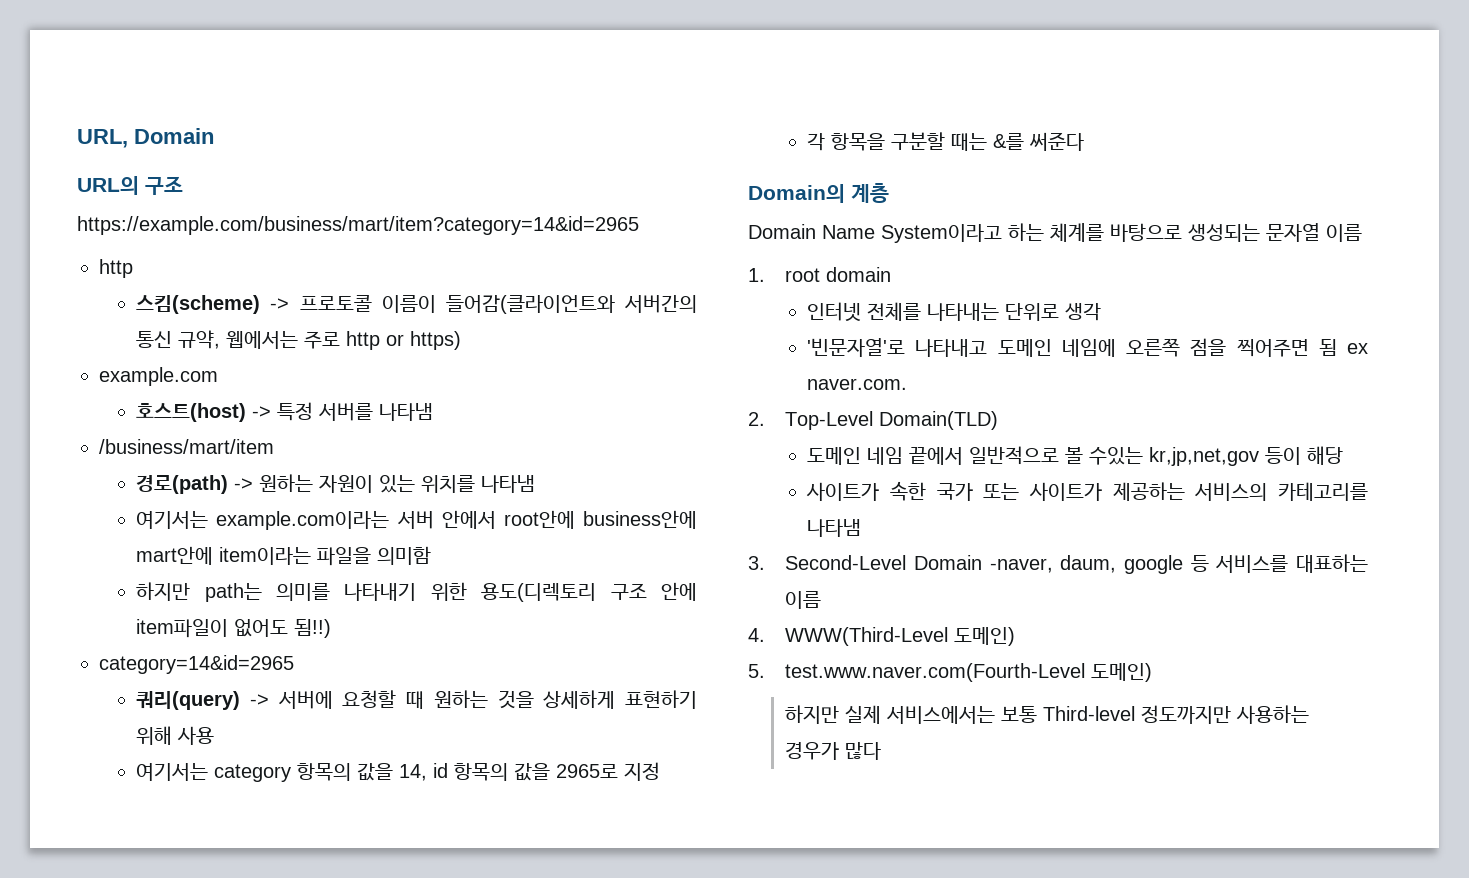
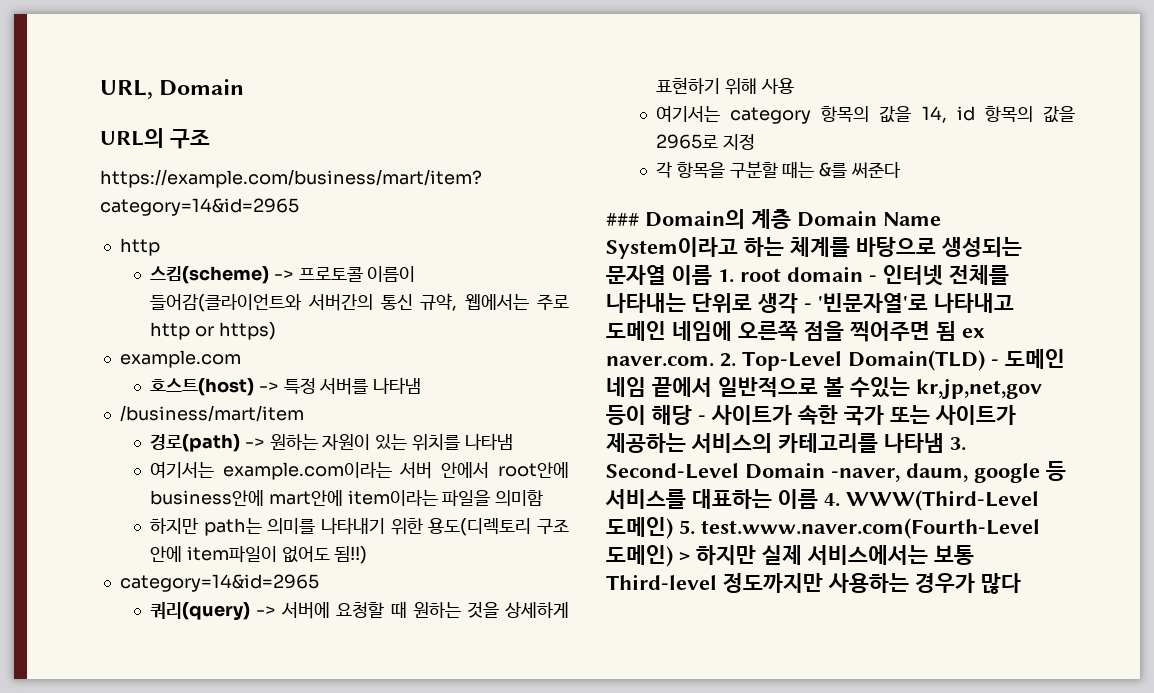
(1085, 141) none -> [606,213,639,226] ###
(889, 193) // -> (791, 219) none
(1362, 233) // -> (712, 275) none
(892, 274) // -> [869,275,877,282] -
(1102, 312) // -> [804,303,812,310] -
(908, 384) // -> (714, 361) none
(999, 420) // -> [991,359,999,366] -
(1344, 455) // -> [698,415,706,422] -
(862, 528) // -> (944, 443) none
(822, 600) // -> (818, 499) none
(1016, 636) // -> (673, 528) none
(1153, 672) // -> [679,552,690,562] >

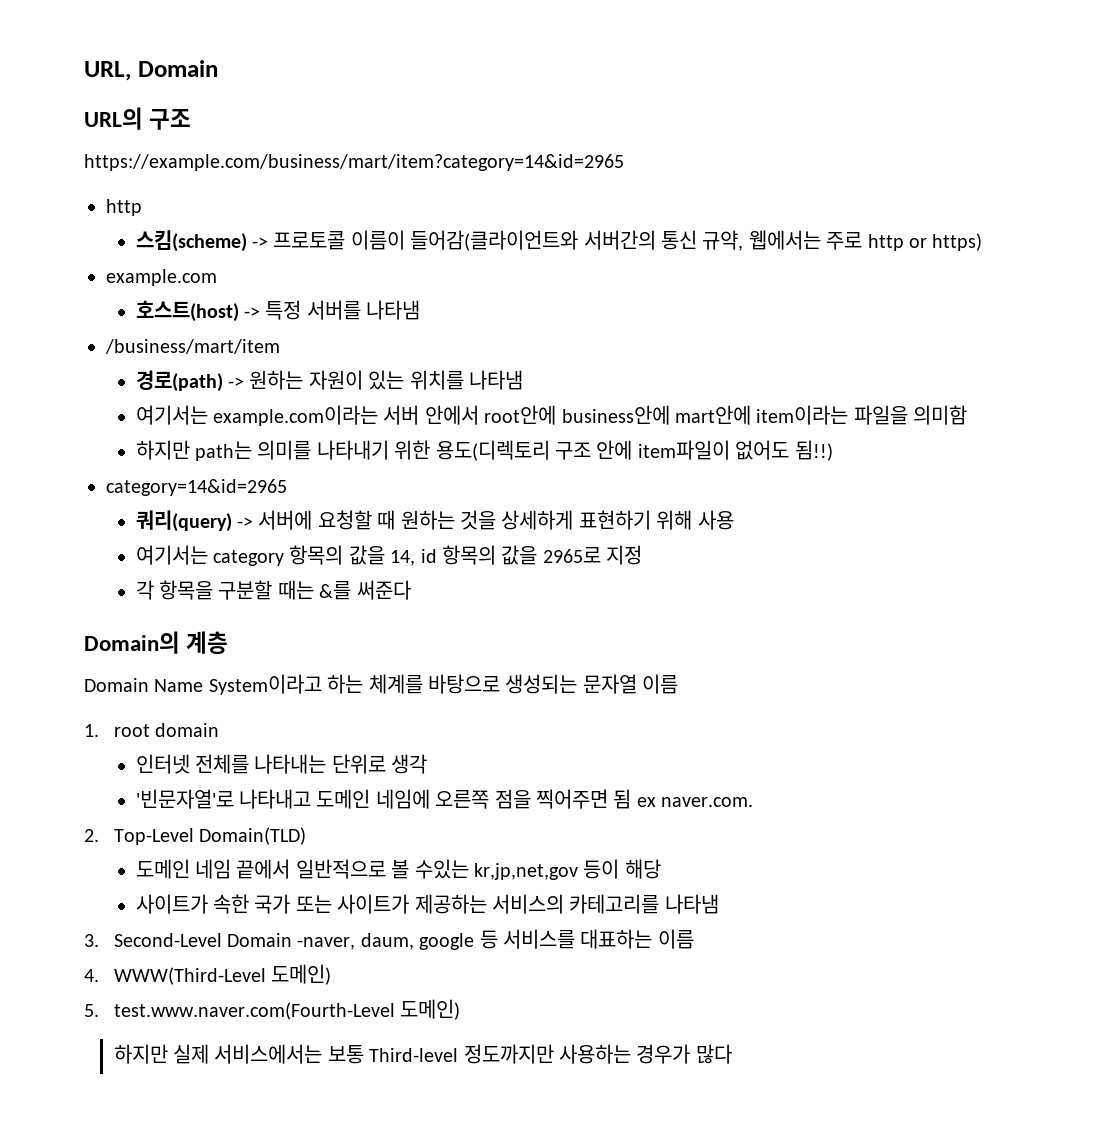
[606,213,639,226] ### -> (411, 590) none
(791, 219) none -> (229, 642) //
(712, 275) none -> (679, 684) //
[869,275,877,282] - -> (219, 730) //
[804,303,812,310] - -> (428, 764) //
(714, 361) none -> (754, 802) //
[991,359,999,366] - -> (306, 836) //
[698,415,706,422] - -> (661, 869) //
(944, 443) none -> (719, 904) //
(818, 499) none -> (694, 939) //
(673, 528) none -> (331, 974) //
[679,552,690,562] > -> (460, 1009) //

